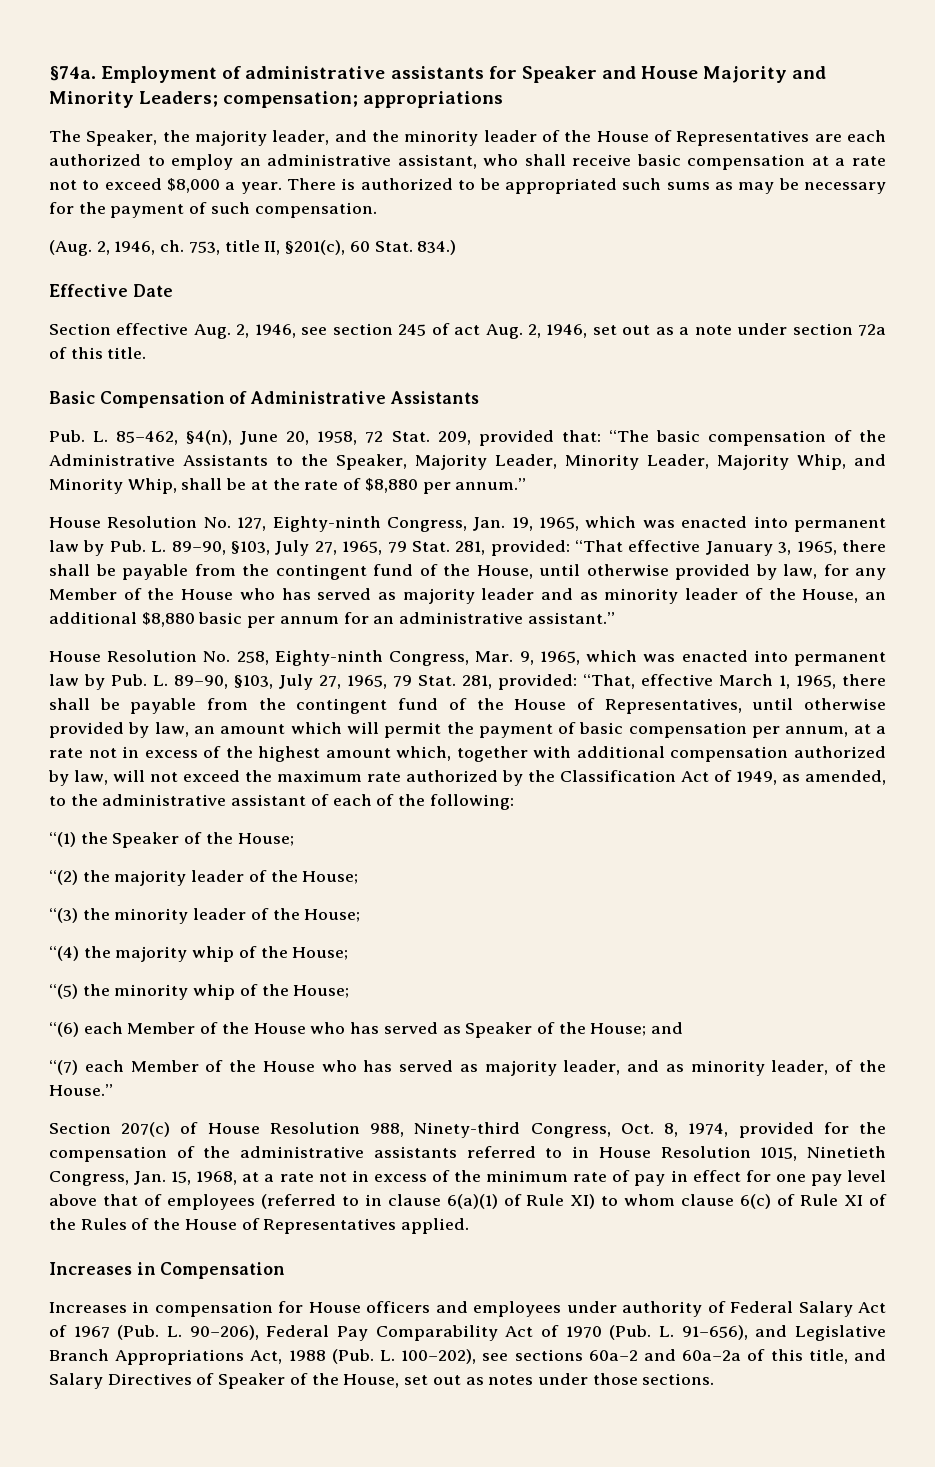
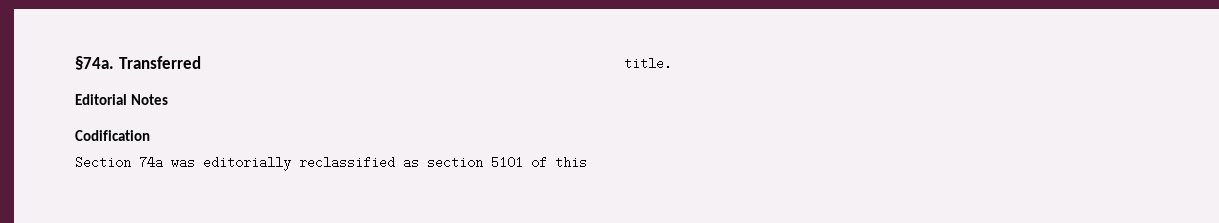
[101,66,827,83] [49,91,504,108] [49,130,887,146] [49,154,887,170] [49,178,887,194] [49,202,377,218] [49,240,457,256] [49,284,173,297] [49,323,887,339] [49,347,147,359] [49,391,479,408] [49,430,886,446] [49,454,886,470] [49,478,527,494] [49,516,886,532] [49,540,887,556] [49,564,886,580] [49,588,887,604] [49,612,615,628] [49,650,887,666] [49,674,886,690] [49,698,887,714] [49,722,886,738] [49,746,887,762] [48,770,886,786] [49,794,514,810] [49,832,294,848] [49,870,359,886] [49,908,361,924] [49,946,349,962] [49,984,350,1000] [49,1022,684,1038] [49,1060,886,1076] [49,1084,113,1096] [49,1122,887,1138] [49,1146,887,1162] [49,1170,886,1186] [49,1194,887,1210] [49,1218,470,1234] [49,1262,286,1279] [49,1301,886,1317] [49,1325,886,1341] [49,1349,887,1365] [49,1373,715,1389] Employment of administrative assistants for Speaker and House Majority and Minority Leaders; compensation; appropriations // The Speaker, the majority leader, and the minority leader of the House of Representatives are each authorized to employ an administrative assistant, who shall receive basic compensation at a rate not to exceed $8,000 a year. There is authorized to be appropriated such sums as may be necessary for the payment of such compensation. // (Aug. 2, 1946, ch. 753, title II, §201(c), 60 Stat. 834.) // Effective Date // Section effective Aug. 2, 1946, see section 245 of act Aug. 2, 1946, set out as a note under section 72a of this title. // Basic Compensation of Administrative Assistants // Pub. L. 85–462, §4(n), June 20, 1958, 72 Stat. 209, provided that: “The basic compensation of the Administrative Assistants to the Speaker, Majority Leader, Minority Leader, Majority Whip, and Minority Whip, shall be at the rate of $8,880 per annum.” // House Resolution No. 127, Eighty-ninth Congress, Jan. 19, 1965, which was enacted into permanent law by Pub. L. 89–90, §103, July 27, 1965, 79 Stat. 281, provided: “That effective January 3, 1965, there shall be payable from the contingent fund of the House, until otherwise provided by law, for any Member of the House who has served as majority leader and as minority leader of the House, an additional $8,880 basic per annum for an administrative assistant.” // House Resolution No. 258, Eighty-ninth Congress, Mar. 9, 1965, which was enacted into permanent law by Pub. L. 89–90, §103, July 27, 1965, 79 Stat. 281, provided: “That, effective March 1, 1965, there shall be payable from the contingent fund of the House of Representatives, until otherwise provided by law, an amount which will permit the payment of basic compensation per annum, at a rate not in excess of the highest amount which, together with additional compensation authorized by law, will not exceed the maximum rate authorized by the Classification Act of 1949, as amended, to the administrative assistant of each of the following: // “(1) the Speaker of the House; // “(2) the majority leader of the House; // “(3) the minority leader of the House; // “(4) the majority whip of the House; // “(5) the minority whip of the House; // “(6) each Member of the House who has served as Speaker of the House; and // “(7) each Member of the House who has served as majority leader, and as minority leader, of the House.” // Section 207(c) of House Resolution 988, Ninety-third Congress, Oct. 8, 1974, provided for the compensation of the administrative assistants referred to in House Resolution 1015, Ninetieth Congress, Jan. 15, 1968, at a rate not in excess of the minimum rate of pay in effect for one pay level above that of employees (referred to in clause 6(a)(1) of Rule XI) to whom clause 6(c) of Rule XI of the Rules of the House of Representatives applied. // Increases in Compensation // Increases in compensation for House officers and employees under authority of Federal Salary Act of 1967 (Pub. L. 90–206), Federal Pay Comparability Act of 1970 (Pub. L. 91–656), and Legislative Branch Appropriations Act, 1988 (Pub. L. 100–202), see sections 60a–2 and 60a–2a of this title, and Salary Directives of Speaker of the House, set out as notes under those sections. -> [118,56,201,69] [75,94,168,105] [75,130,150,141] [75,156,587,171] [624,57,672,70] Transferred // Editorial Notes // Codification // Section 74a was editorially reclassified as section 5101 of this title.

